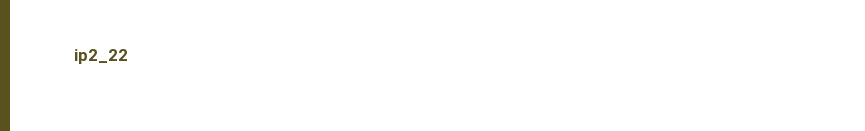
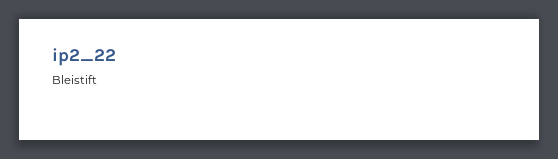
(128, 56) none -> [52,75,97,84] // Bleistift

